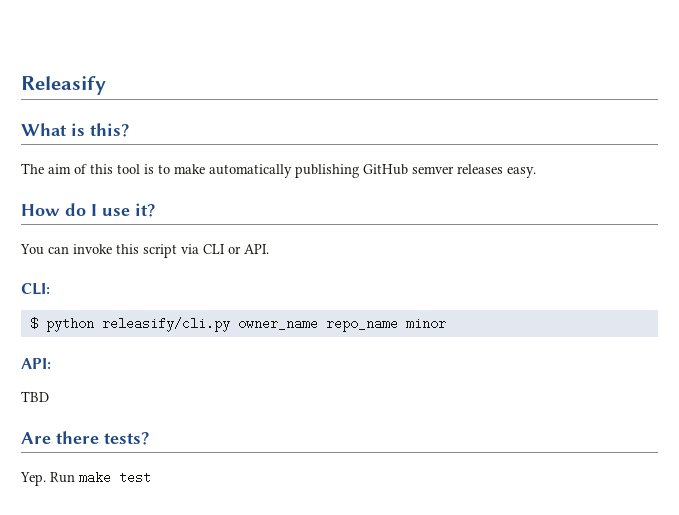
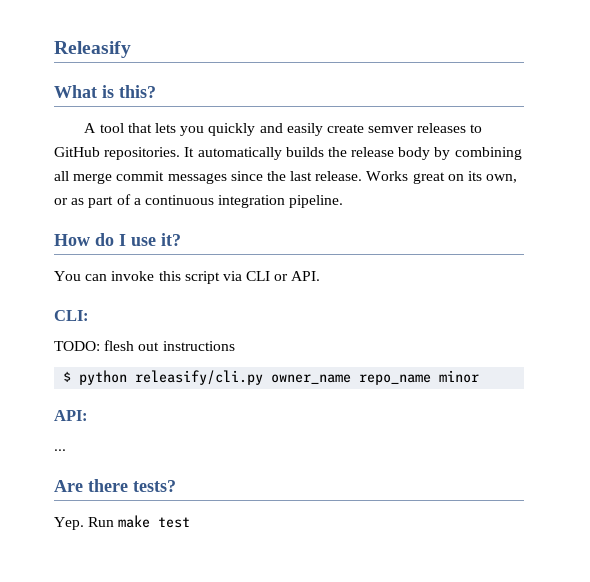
[21,163,536,178] The aim of this tool is to make automatically publishing GitHub semver releases easy. -> [84,123,483,136] [54,147,522,160] [54,171,518,184] [54,194,344,208] A tool that lets you quickly and easily create semver releases to GitHub repositories. It automatically builds the release body by combining all merge commit messages since the last release. Works great on its own, or as part of a continuous integration pipeline.
(50, 289) none -> [54,340,235,351] // TODO: flesh out instructions
[21,391,49,402] TBD -> [54,449,66,451] ...

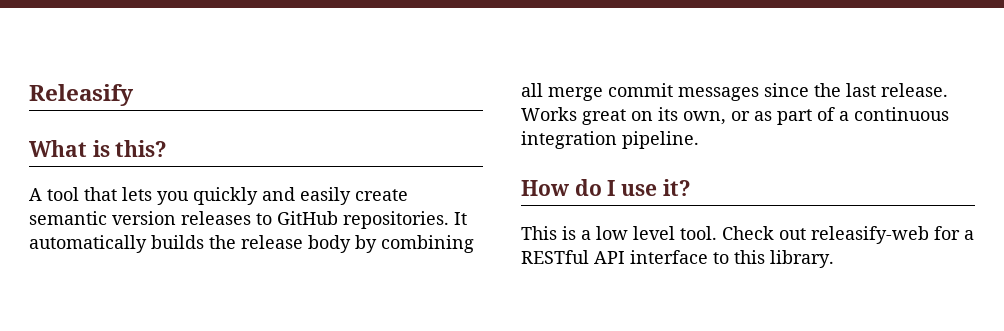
[368,126,415,133] semver -> [29,211,176,225] semantic version
[54,271,321,284] [54,310,89,321] [54,340,235,351] [63,370,480,385] [54,410,88,421] [54,449,66,451] [54,479,176,492] [54,515,191,530] You can invoke this script via CLI or API. // CLI: // TODO: flesh out instructions // $ python releasify/cli.py owner_name repo_name minor // API: // ... // Are there tests? // Yep. Run make test -> [521,226,974,244] [521,250,834,268] This is a low level tool. Check out releasify-web for a RESTful API interface to this library.

